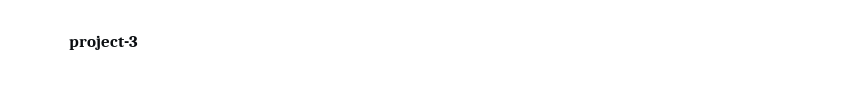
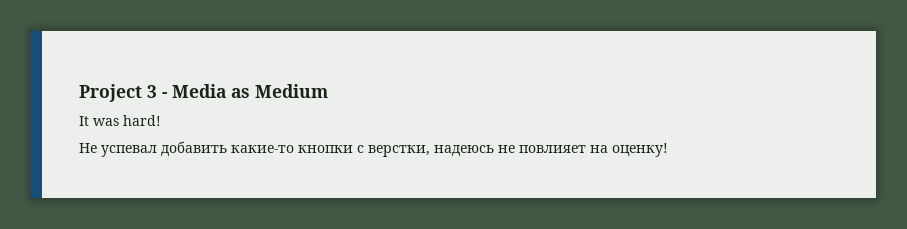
[69,35,138,50] project-3 -> [79,84,328,102] [79,115,161,126] [79,141,668,157] Project 3 - Media as Medium // It was hard! // Не успевал добавить какие-то кнопки с верстки, надеюсь не повлияет на оценку!

